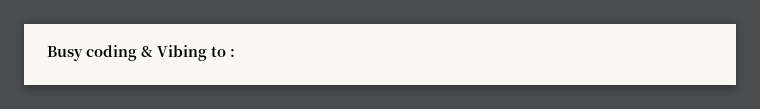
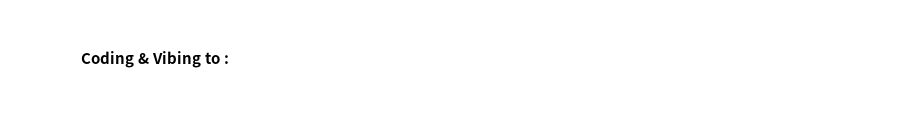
[47,45,137,61] Busy coding -> [81,51,134,68] Coding

